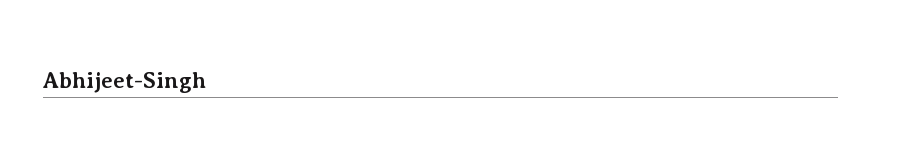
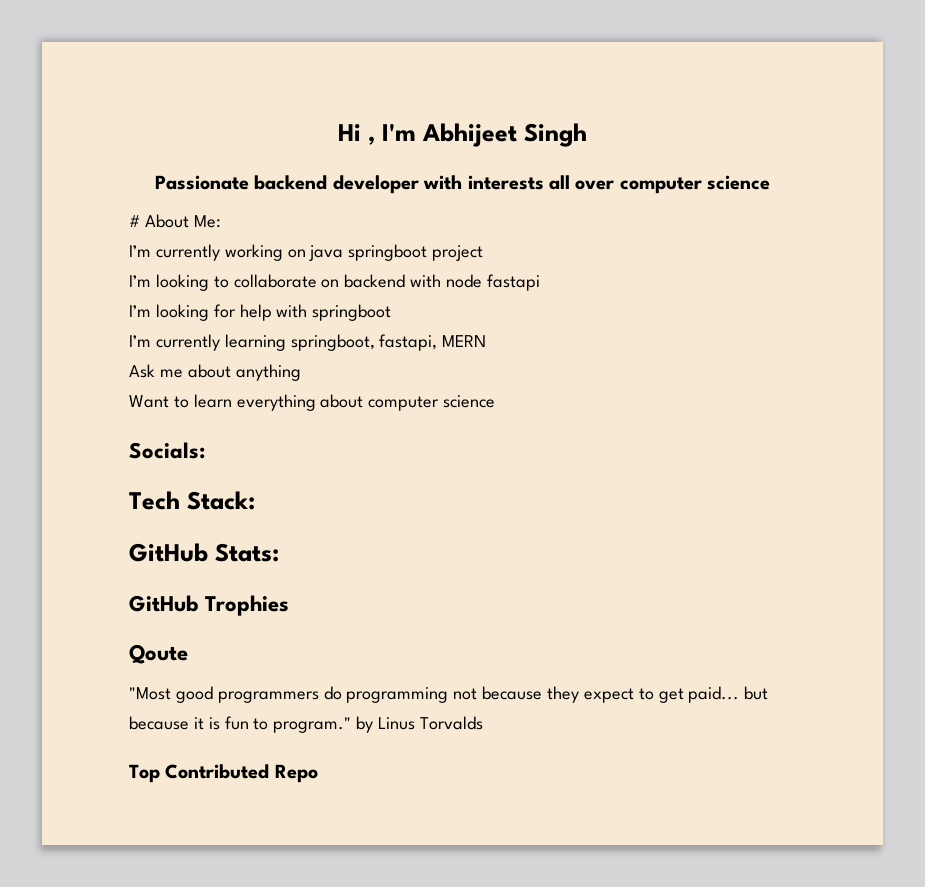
[42,72,206,93] Abhijeet-Singh -> [338,123,587,147] [154,175,771,194] [129,214,221,228] [129,244,484,261] [129,274,540,291] [129,304,392,321] [129,334,487,351] [129,364,301,381] [129,394,496,411] [129,442,205,459] [129,491,255,510] [129,543,279,562] [129,595,290,616] [129,644,188,664] [129,686,769,703] [129,716,483,733] [129,764,318,783] Hi , I'm Abhijeet Singh // Passionate backend developer with interests all over computer science // # About Me: // I’m currently working on java springboot project // I’m looking to collaborate on backend with node fastapi // I’m looking for help with springboot // I’m currently learning springboot, fastapi, MERN // Ask me about anything // Want to learn everything about computer science // Socials: // Tech Stack: // GitHub Stats: // GitHub Trophies // Qoute // "Most good programmers do programming not because they expect to get paid... but because it is fun to program." by Linus Torvalds // Top Contributed Repo

